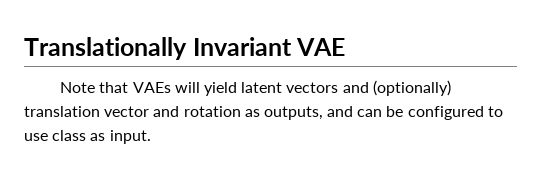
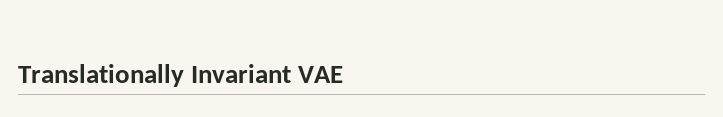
[60,80,451,96] [24,106,503,120] [24,130,151,144] // Note that VAEs will yield latent vectors and (optionally) translation vector and rotation as outputs, and can be configured to use class as input. -> (344, 74) none

